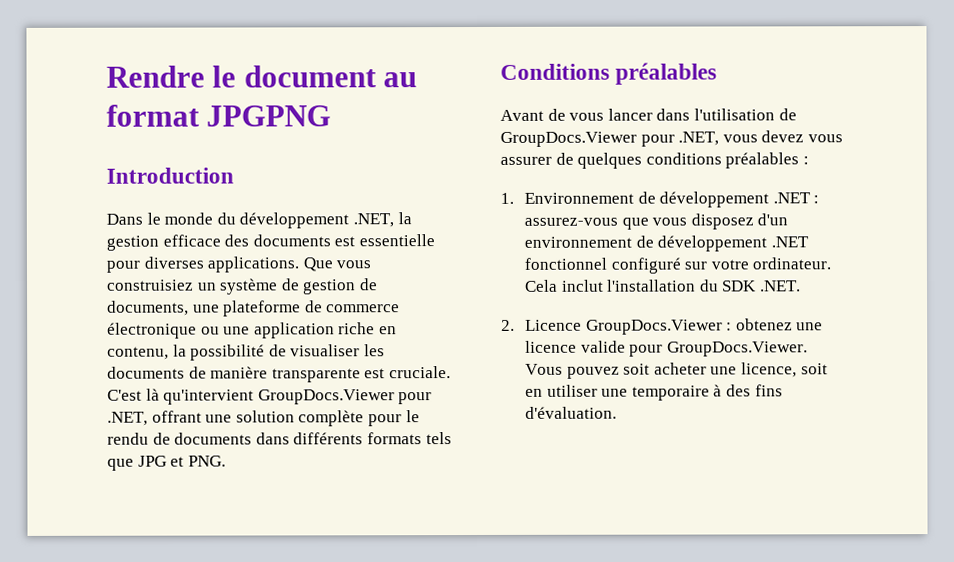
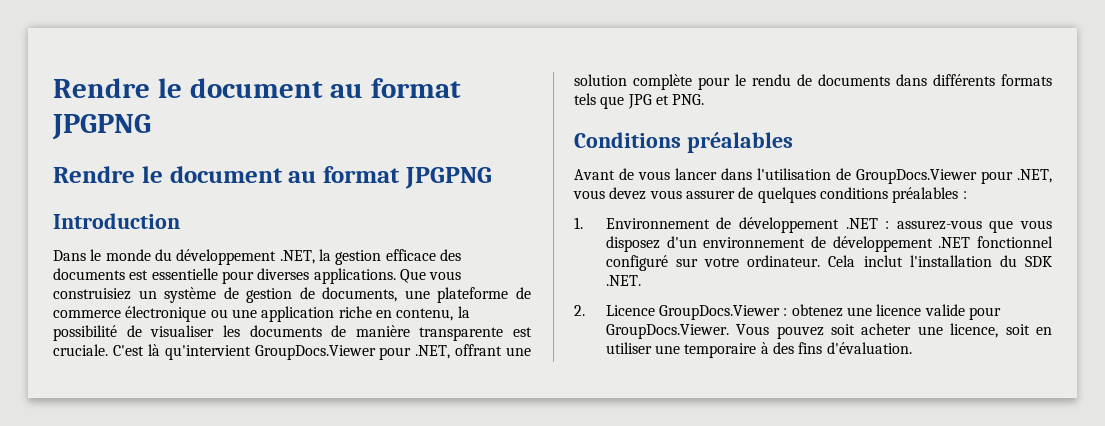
[106,65,418,88] [106,104,332,127] Rendre le document au format JPGPNG -> [53,78,462,98] [52,114,151,140] [53,166,492,189] Rendre le document au format JPGPNG // Rendre le document au format JPGPNG

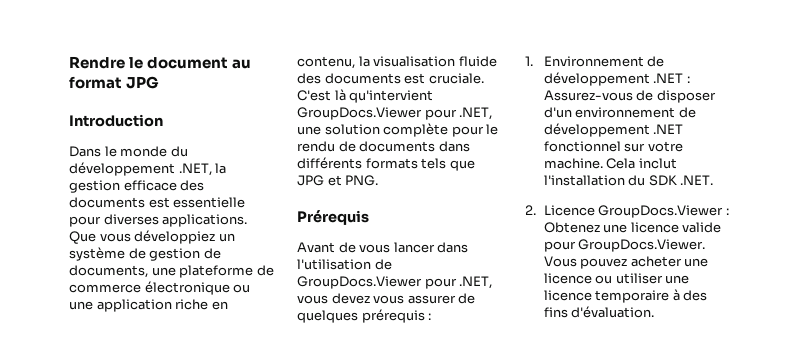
[53,78,462,98] [52,114,151,140] [53,166,492,189] Rendre le document au format JPGPNG // Rendre le document au format JPGPNG -> [69,56,252,69] [69,76,160,89] Rendre le document au format JPG
[53,288,131,300] construisiez -> [134,230,216,244] développiez
[53,325,504,341] possibilité de visualiser les documents de manière transparente -> [373,56,497,67] [297,73,401,84] visualisation fluide des documents
[455,344,503,356] offrant -> (493, 113) none
[574,132,793,153] Conditions préalables -> [297,210,369,225] Prérequis
[819,187,959,203] conditions préalables -> [361,309,425,323] prérequis
[896,220,1052,233] [605,236,660,252] assurez-vous que vous disposez -> [543,90,716,103] Assurez-vous de disposer
[605,255,668,271] configuré -> (621, 146) none
[747,255,821,267] ordinateur. -> [543,158,603,169] machine.
[791,304,843,317] obtenez -> [543,222,600,233] Obtenez
[830,324,855,335] soit -> (628, 263) none
[950,323,1052,338] licence, soit en -> [543,273,613,284] licence ou
(681, 349) none -> [543,290,592,301] licence

